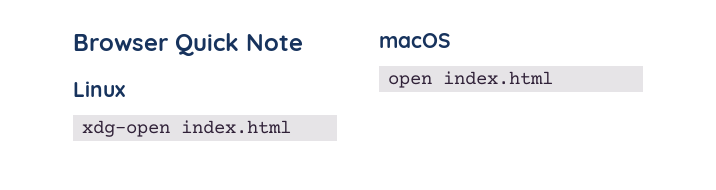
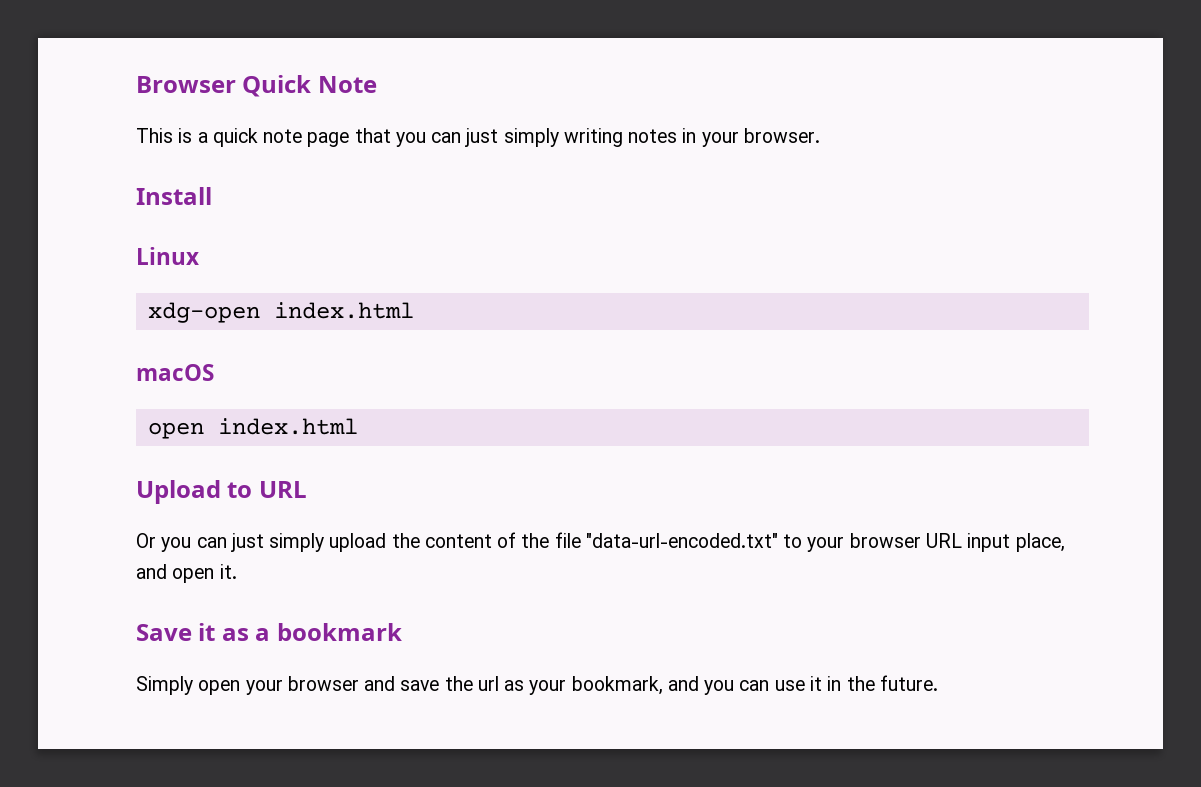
(303, 42) none -> [136,128,820,147] [136,187,212,205] // This is a quick note page that you can just simply writing notes in your browser. // Install
(554, 78) none -> [136,480,307,504] [136,532,1065,552] [136,564,237,583] [136,623,402,641] [136,675,938,695] // Upload to URL // Or you can just simply upload the content of the file "data-url-encoded.txt" to your browser URL input place, and open it. // Save it as a bookmark // Simply open your browser and save the url as your bookmark, and you can use it in the future.

